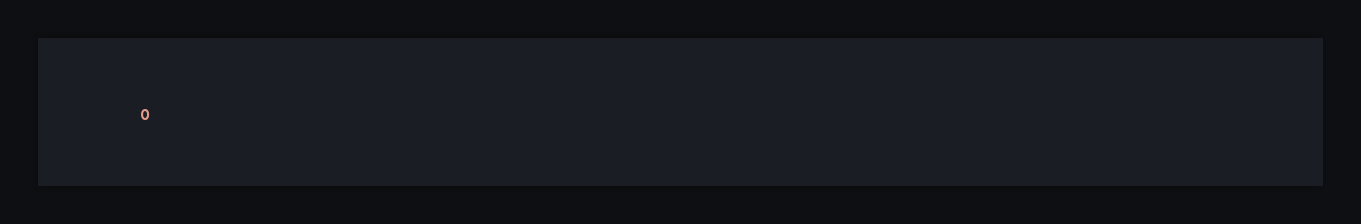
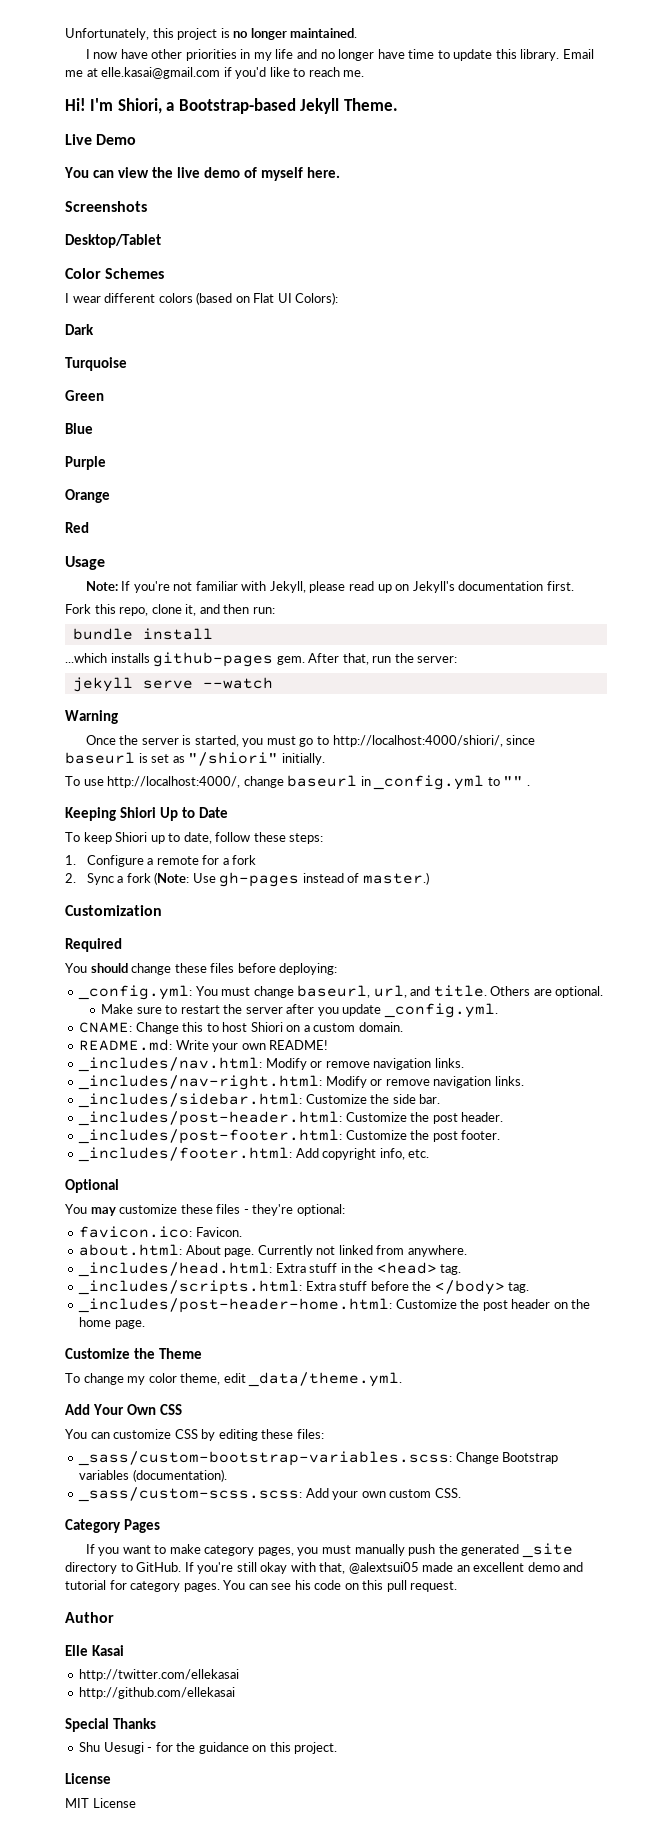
[140,109,151,120] o -> [65,28,358,40] [85,49,594,61] [65,67,365,79] [65,98,398,114] [65,134,137,145] [64,167,341,181] [65,201,147,212] [65,234,161,248] [65,268,165,279] [65,292,339,305] [65,324,94,335] [65,357,127,371] [65,390,104,401] [65,423,93,434] [65,456,106,470] [65,489,110,503] [65,522,89,533] [65,556,105,570] [85,581,574,593] [65,604,275,616] [72,628,213,640] [65,652,458,667] [72,677,273,692] [65,710,118,724] [85,735,536,747] [65,752,325,766] [65,775,530,790] [65,807,229,821] [65,832,324,844] [65,855,257,867] [65,872,429,887] [65,905,162,916] [65,938,122,952] [65,963,338,975] [78,985,604,1000] [101,1003,498,1018] [79,1022,403,1034] [79,1039,329,1052] [78,1057,464,1072] [78,1075,524,1090] [78,1093,441,1108] [78,1111,504,1126] [78,1129,501,1144] [78,1147,430,1162] [65,1179,119,1193] [65,1204,345,1216] [79,1226,242,1238] [79,1244,467,1257] [78,1262,462,1277] [78,1280,530,1295] [78,1298,591,1313] [79,1317,145,1329] [65,1348,203,1359] [65,1372,403,1387] [65,1404,183,1415] [65,1429,324,1441] [78,1451,559,1466] [79,1469,227,1482] [78,1487,461,1502] [65,1519,161,1533] [85,1543,573,1558] [65,1562,584,1574] [65,1580,458,1592] [65,1612,114,1623] [65,1645,124,1656] [79,1669,240,1681] [79,1687,236,1699] [65,1718,156,1732] [79,1742,338,1754] [65,1773,111,1784] [65,1798,136,1808] Unfortunately, this project is no longer maintained. // I now have other priorities in my life and no longer have time to update this library. Email me at elle.kasai@gmail.com if you'd like to reach me. // Hi! I'm Shiori, a Bootstrap-based Jekyll Theme. // Live Demo // You can view the live demo of myself here. // Screenshots // Desktop/Tablet // Color Schemes // I wear different colors (based on Flat UI Colors): // Dark // Turquoise // Green // Blue // Purple // Orange // Red // Usage // Note: If you're not familiar with Jekyll, please read up on Jekyll's documentation first. // Fork this repo, clone it, and then run: // bundle install // ...which installs github-pages gem. After that, run the server: // jekyll serve --watch // Warning // Once the server is started, you must go to http://localhost:4000/shiori/, since baseurl is set as "/shiori" initially. // To use http://localhost:4000/, change baseurl in _config.yml to "" . // Keeping Shiori Up to Date // To keep Shiori up to date, follow these steps: // 1. Configure a remote for a fork // 2. Sync a fork (Note: Use gh-pages instead of master.) // Customization // Required // You should change these files before deploying: // _config.yml: You must change baseurl, url, and title. Others are optional. // Make sure to restart the server after you update _config.yml. // CNAME: Change this to host Shiori on a custom domain. // README.md: Write your own README! // _includes/nav.html: Modify or remove navigation links. // _includes/nav-right.html: Modify or remove navigation links. // _includes/sidebar.html: Customize the side bar. // _includes/post-header.html: Customize the post header. // _includes/post-footer.html: Customize the post footer. // _includes/footer.html: Add copyright info, etc. // Optional // You may customize these files - they're optional: // favicon.ico: Favicon. // about.html: About page. Currently not linked from anywhere. // _includes/head.html: Extra stuff in the <head> tag. // _includes/scripts.html: Extra stuff before the </body> tag. // _includes/post-header-home.html: Customize the post header on the home page. // Customize the Theme // To change my color theme, edit _data/theme.yml. // Add Your Own CSS // You can customize CSS by editing these files: // _sass/custom-bootstrap-variables.scss: Change Bootstrap variables (documentation). // _sass/custom-scss.scss: Add your own custom CSS. // Category Pages // If you want to make category pages, you must manually push the generated _site directory to GitHub. If you're still okay with that, @alextsui05 made an excellent demo and tutorial for category pages. You can see his code on this pull request. // Author // Elle Kasai // http://twitter.com/ellekasai // http://github.com/ellekasai // Special Thanks // Shu Uesugi - for the guidance on this project. // License // MIT License

